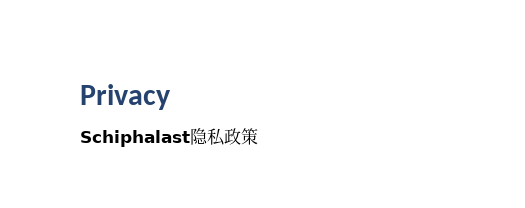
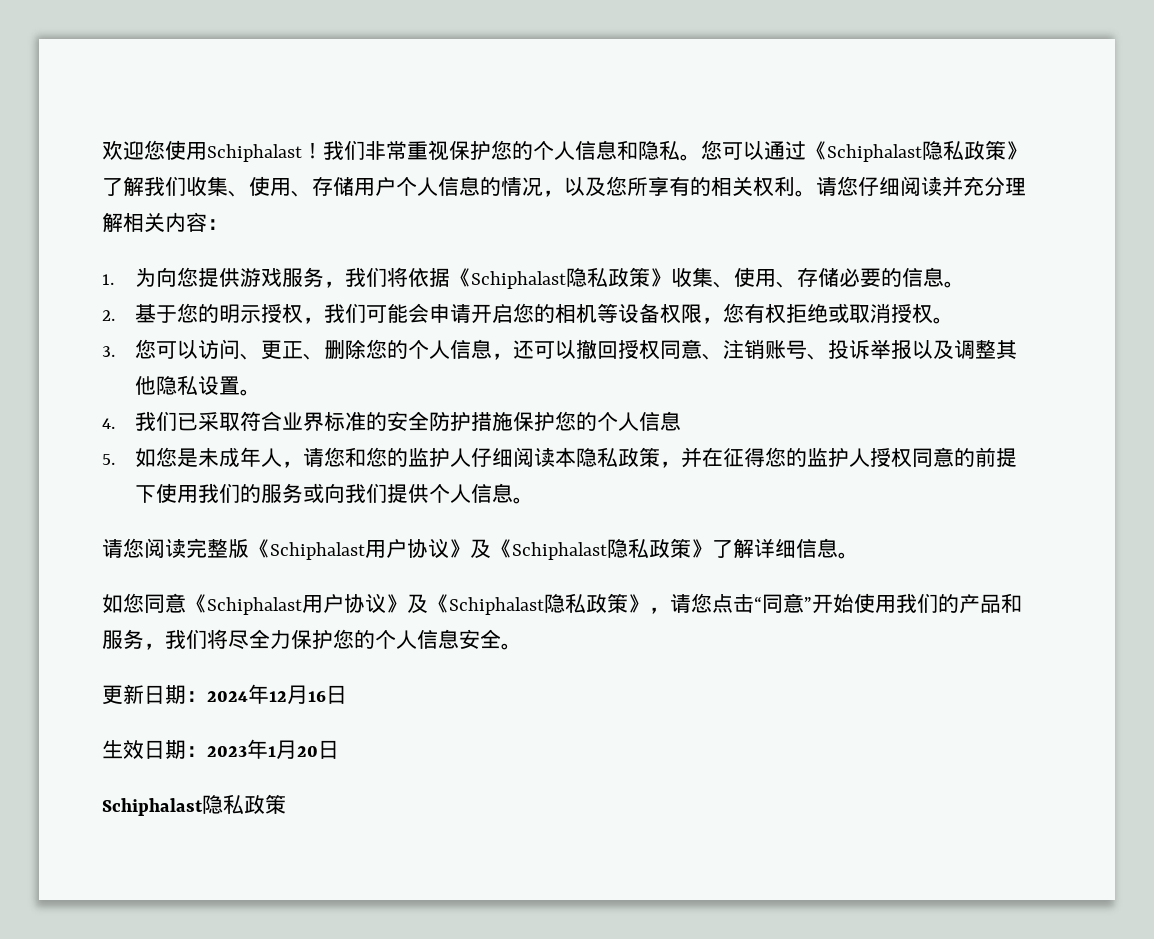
[80,84,171,110] Privacy -> [102,140,1027,162] [102,176,1026,197] [102,212,228,232] [102,267,965,289] [102,303,954,324] [102,339,1017,360] [134,375,261,396] [102,411,681,431] [102,447,1017,468] [134,483,534,504] [102,538,859,560] [102,593,1022,615] [102,629,522,650] [102,684,347,705] [102,739,339,759] 欢迎您使用Schiphalast！我们非常重视保护您的个人信息和隐私。您可以通过《Schiphalast隐私政策》了解我们收集、使用、存储用户个人信息的情况，以及您所享有的相关权利。请您仔细阅读并充分理解相关内容： // 1.为向您提供游戏服务，我们将依据《Schiphalast隐私政策》收集、使用、存储必要的信息。 // 2.基于您的明示授权，我们可能会申请开启您的相机等设备权限，您有权拒绝或取消授权。 // 3.您可以访问、更正、删除您的个人信息，还可以撤回授权同意、注销账号、投诉举报以及调整其他隐私设置。 // 4.我们已采取符合业界标准的安全防护措施保护您的个人信息 // 5.如您是未成年人，请您和您的监护人仔细阅读本隐私政策，并在征得您的监护人授权同意的前提下使用我们的服务或向我们提供个人信息。 // 请您阅读完整版《Schiphalast用户协议》及《Schiphalast隐私政策》了解详细信息。 // 如您同意《Schiphalast用户协议》及《Schiphalast隐私政策》，请您点击“同意”开始使用我们的产品和服务，我们将尽全力保护您的个人信息安全。 // 更新日期：2024年12月16日 // 生效日期：2023年1月20日

